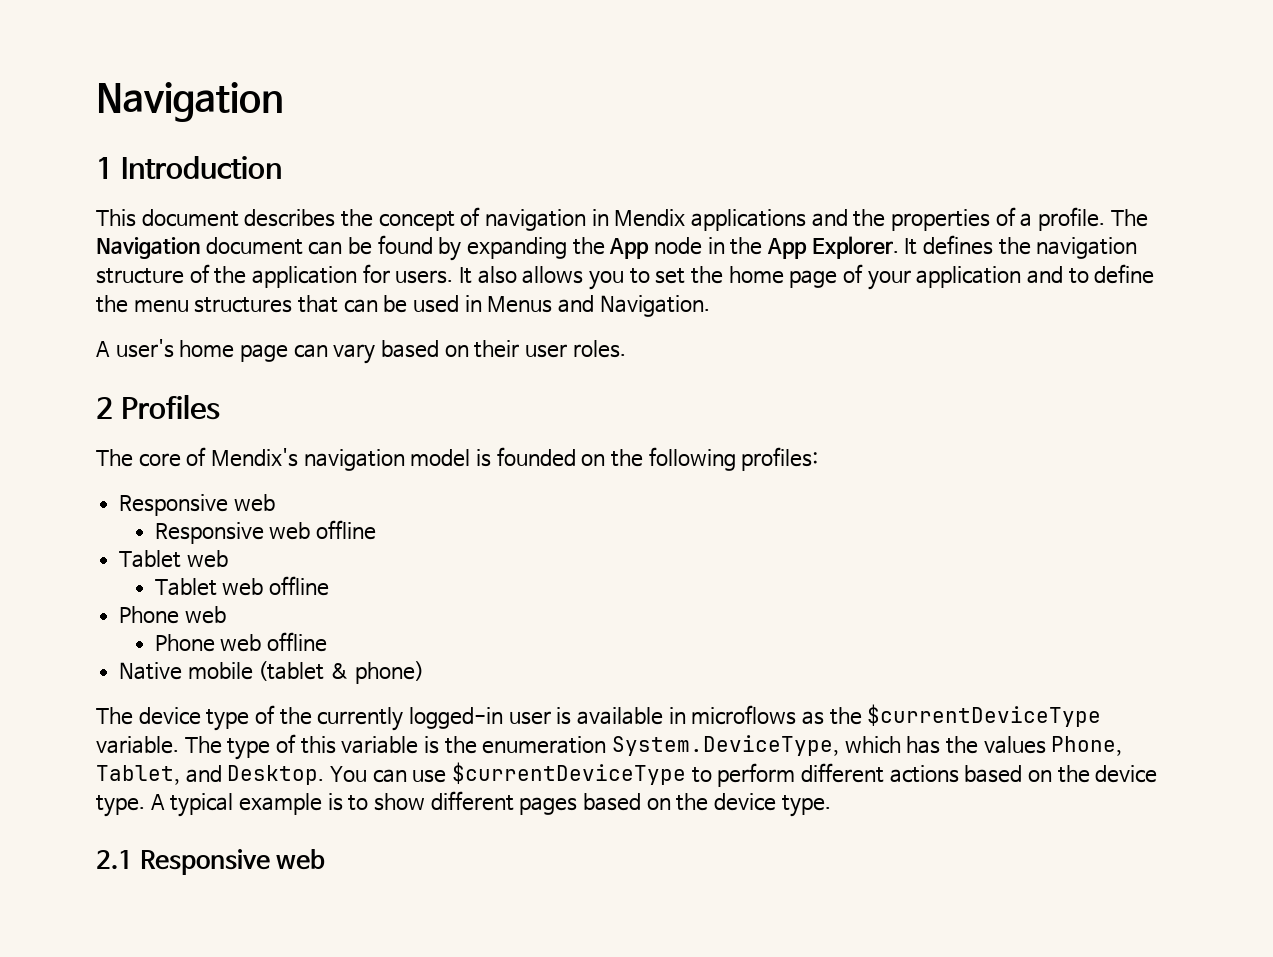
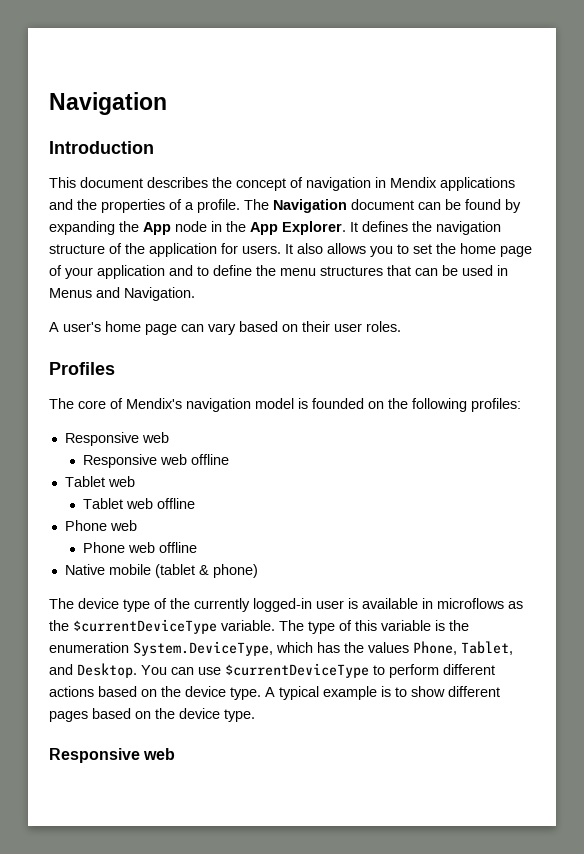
[96,157,113,179] 1 -> (167, 103) none
[96,397,113,419] 2 -> (401, 326) none
[96,850,133,870] 2.1 -> (255, 715) none

